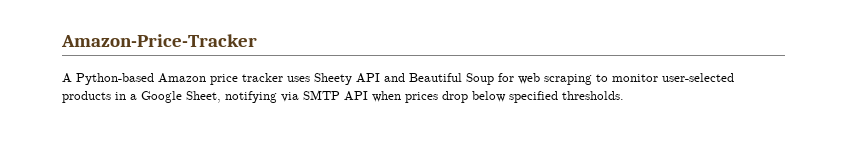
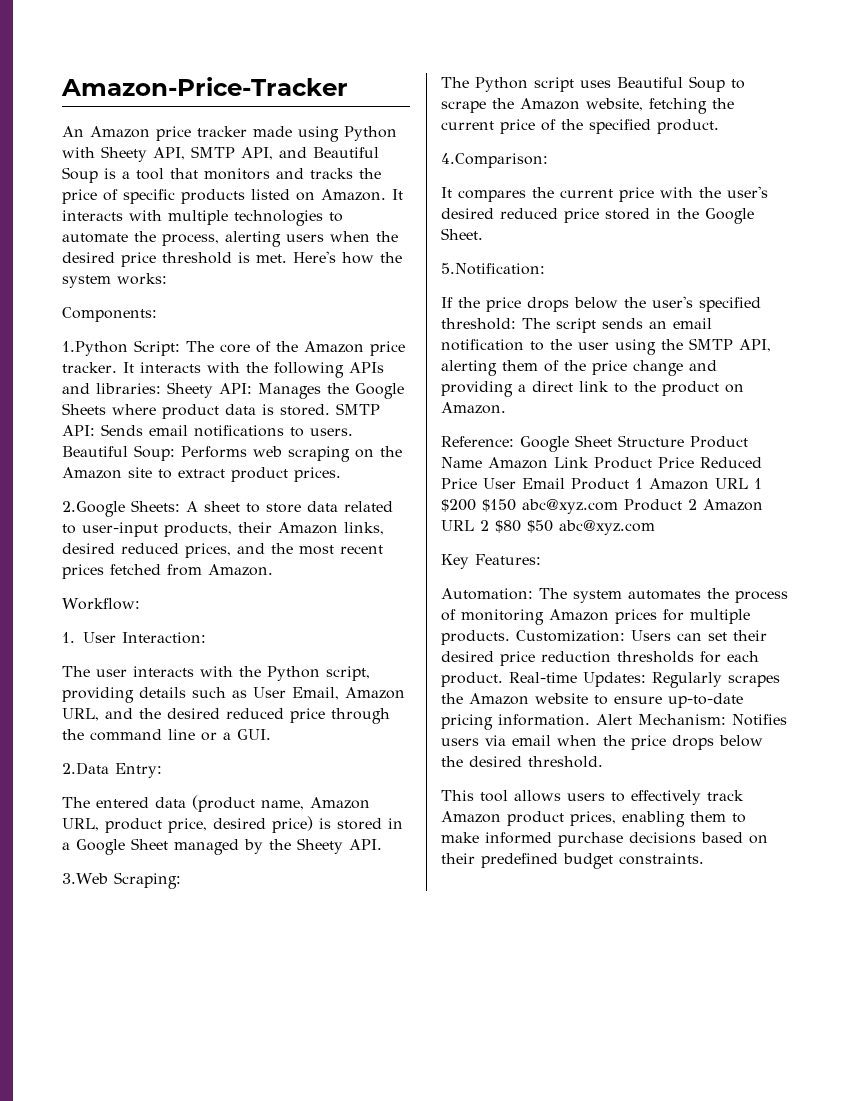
[62,73,154,85] A Python-based -> [62,126,84,137] An
[287,73,734,85] [62,90,624,103] uses Sheety API and Beautiful Soup for web scraping to monitor user-selected products in a Google Sheet, notifying via SMTP API when prices drop below specified thresholds. -> [253,126,397,142] [62,146,379,162] [62,167,381,183] [62,189,403,204] [62,210,343,226] [62,231,398,247] [62,251,402,267] [62,273,167,288] [62,307,157,322] [62,340,405,356] [62,362,384,378] [62,382,404,399] [62,403,380,419] [62,424,353,437] [62,445,402,462] [62,467,341,482] [62,500,393,517] [62,522,384,537] [62,543,383,558] [62,564,273,579] [62,598,140,610] [62,632,207,644] [62,666,370,681] [62,687,405,703] [62,708,390,724] [62,729,271,741] [62,762,162,778] [62,795,370,812] [62,816,403,833] [62,838,382,855] [62,872,181,889] [441,76,745,92] [441,98,734,114] [441,119,719,134] [441,153,548,168] [441,186,768,202] [441,208,754,224] [441,228,483,240] [441,263,545,275] [441,296,761,312] [441,318,712,333] [441,338,771,355] [441,360,717,376] [441,381,744,397] [441,402,506,414] [441,435,748,452] [441,457,762,469] [441,478,762,490] [441,499,763,514] [441,520,655,535] [441,554,541,569] [441,588,788,603] [441,609,750,625] [441,630,767,645] [441,651,759,666] [441,672,780,688] [441,693,743,708] [441,714,787,730] [441,735,763,750] [441,756,603,768] [441,790,744,805] [441,811,746,827] [441,832,768,847] [441,853,704,869] made using Python with Sheety API, SMTP API, and Beautiful Soup is a tool that monitors and tracks the price of specific products listed on Amazon. It interacts with multiple technologies to automate the process, alerting users when the desired price threshold is met. Here's how the system works: // Components: // 1.Python Script: The core of the Amazon price tracker. It interacts with the following APIs and libraries: Sheety API: Manages the Google Sheets where product data is stored. SMTP API: Sends email notifications to users. Beautiful Soup: Performs web scraping on the Amazon site to extract product prices. // 2.Google Sheets: A sheet to store data related to user-input products, their Amazon links, desired reduced prices, and the most recent prices fetched from Amazon. // Workflow: // 1. User Interaction: // The user interacts with the Python script, providing details such as User Email, Amazon URL, and the desired reduced price through the command line or a GUI. // 2.Data Entry: // The entered data (product name, Amazon URL, product price, desired price) is stored in a Google Sheet managed by the Sheety API. // 3.Web Scraping: // The Python script uses Beautiful Soup to scrape the Amazon website, fetching the current price of the specified product. // 4.Comparison: // It compares the current price with the user's desired reduced price stored in the Google Sheet. // 5.Notification: // If the price drops below the user's specified threshold: The script sends an email notification to the user using the SMTP API, alerting them of the price change and providing a direct link to the product on Amazon. // Reference: Google Sheet Structure Product Name Amazon Link Product Price Reduced Price User Email Product 1 Amazon URL 1 $200 $150 abc@xyz.com Product 2 Amazon URL 2 $80 $50 abc@xyz.com // Key Features: // Automation: The system automates the process of monitoring Amazon prices for multiple products. Customization: Users can set their desired price reduction thresholds for each product. Real-time Updates: Regularly scrapes the Amazon website to ensure up-to-date pricing information. Alert Mechanism: Notifies users via email when the price drops below the desired threshold. // This tool allows users to effectively track Amazon product prices, enabling them to make informed purchase decisions based on their predefined budget constraints.

